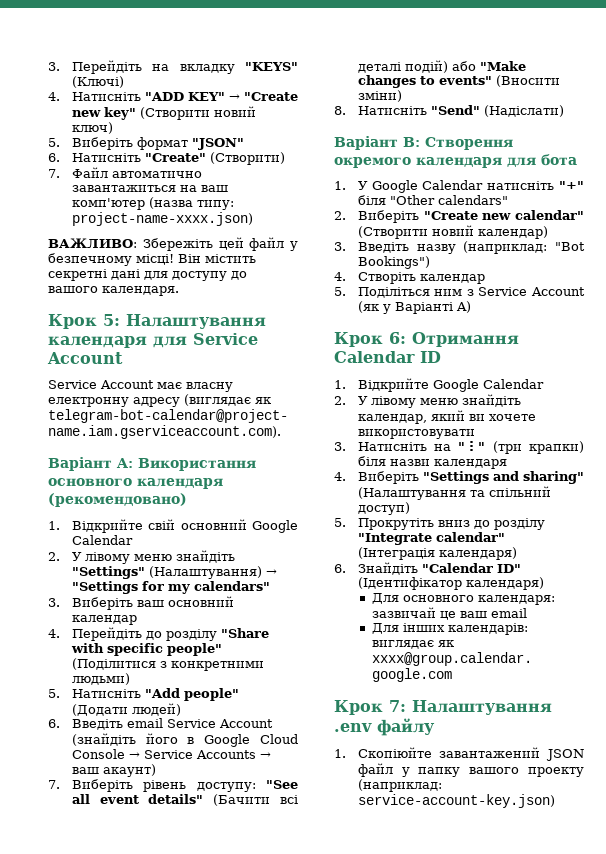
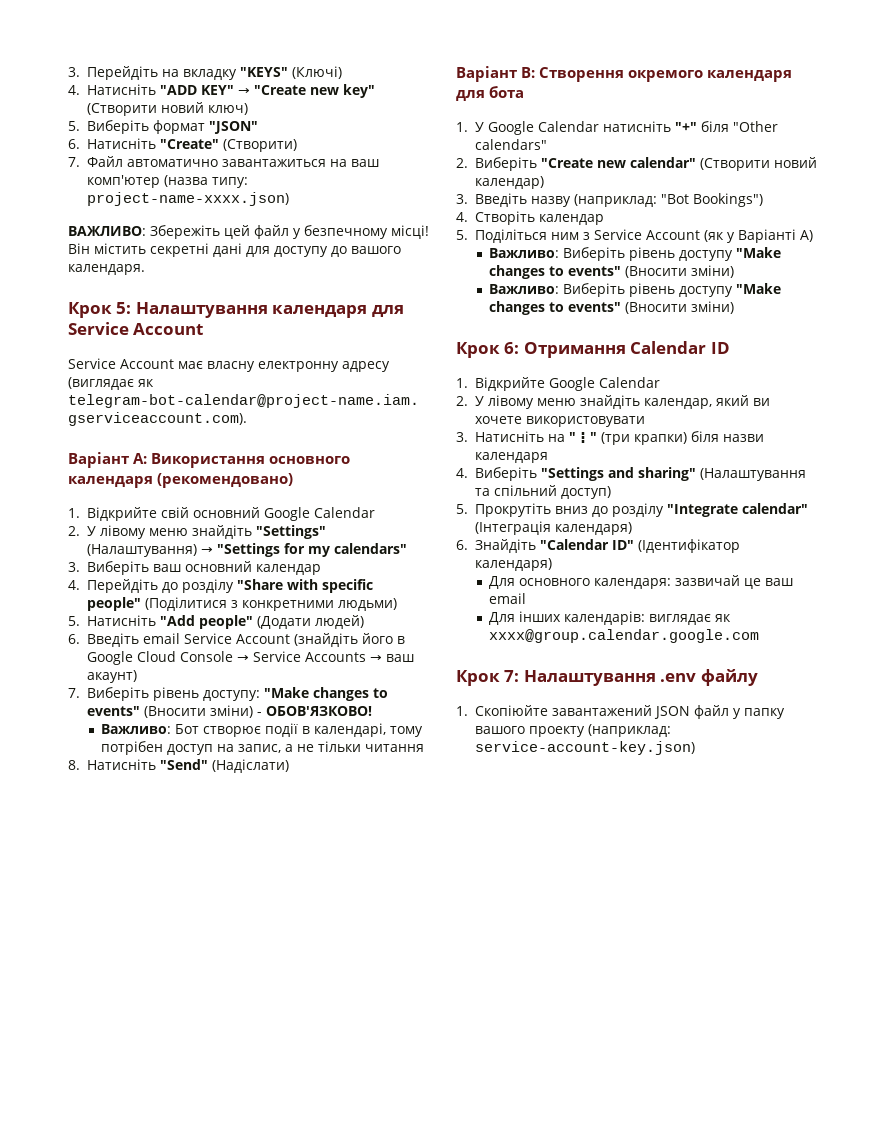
[266,780,298,789] [71,794,298,806] [357,60,526,73] [357,75,560,88] [357,90,402,102] "See all event details" (Бачити всі деталі подій) або "Make changes to events" (Вносити зміни) -> [264,687,388,701] [87,705,372,718] [101,723,424,737] [101,741,425,755] "Make changes to events" (Вносити зміни) - ОБОВ'ЯЗКОВО! // Важливо: Бот створює події в календарі, тому потрібен доступ на запис, а не тільки читання
(471, 307) none -> [489,247,782,261] [489,265,735,279] [489,283,782,297] [489,301,735,315] // Важливо: Виберіть рівень доступу "Make changes to events" (Вносити зміни) // Важливо: Виберіть рівень доступу "Make changes to events" (Вносити зміни)

